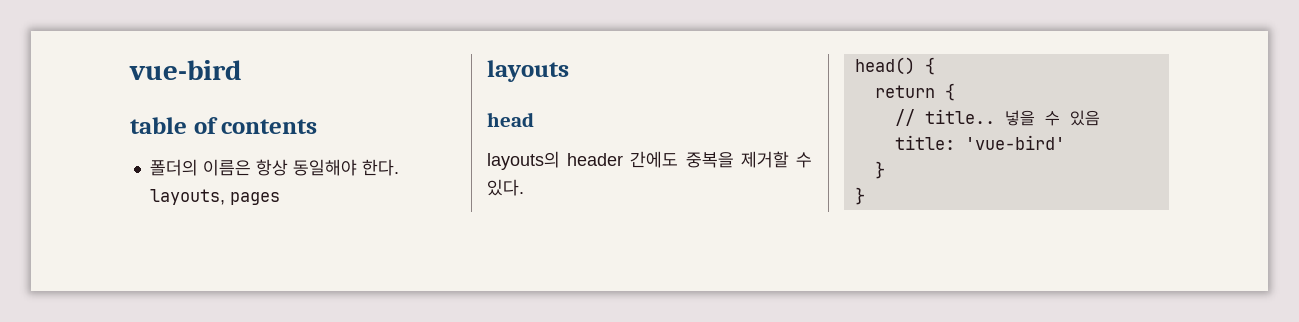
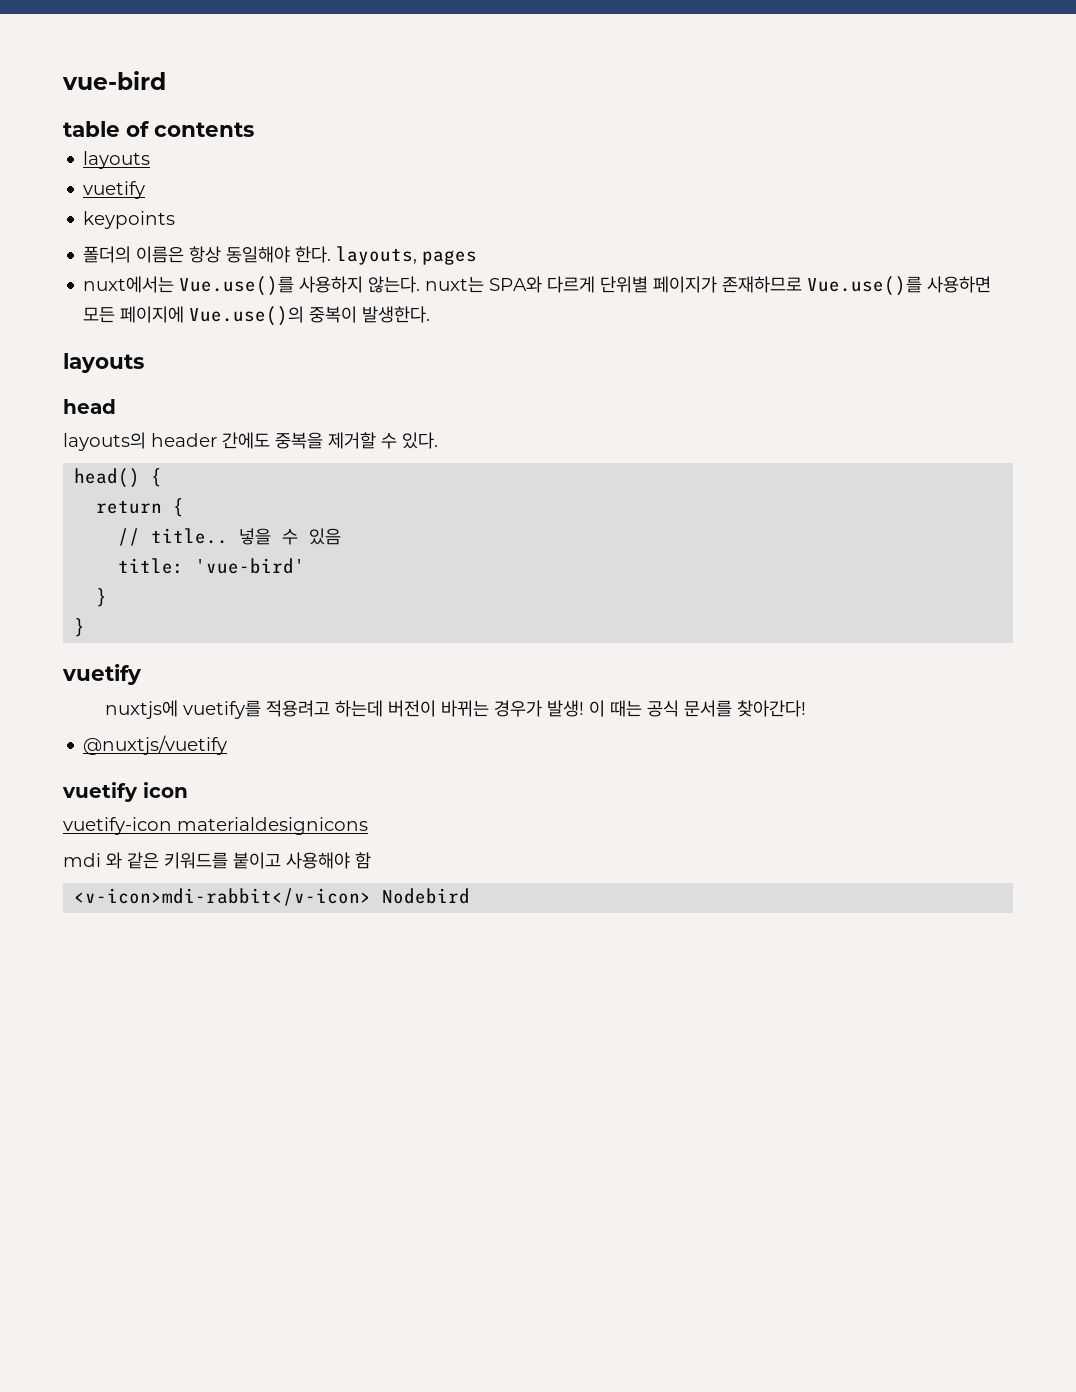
(318, 126) none -> [83,151,151,169] [83,181,146,199] [83,211,176,229] // layouts // vuetify // keypoints
(280, 198) none -> [83,276,992,296] [83,306,431,326] // nuxt에서는 Vue.use()를 사용하지 않는다. nuxt는 SPA와 다르게 단위별 페이지가 존재하므로 Vue.use()를 사용하면 모든 페이지에 Vue.use()의 중복이 발생한다.
(865, 196) none -> [62,664,142,685] [105,700,807,719] [83,735,228,755] [62,782,188,802] [63,817,368,835] [63,852,371,869] [74,888,471,906] // vuetify // nuxtjs에 vuetify를 적용려고 하는데 버전이 바뀌는 경우가 발생! 이 때는 공식 문서를 찾아간다! // @nuxtjs/vuetify // vuetify icon // vuetify-icon materialdesignicons // mdi 와 같은 키워드를 붙이고 사용해야 함 // <v-icon>mdi-rabbit</v-icon> Nodebird

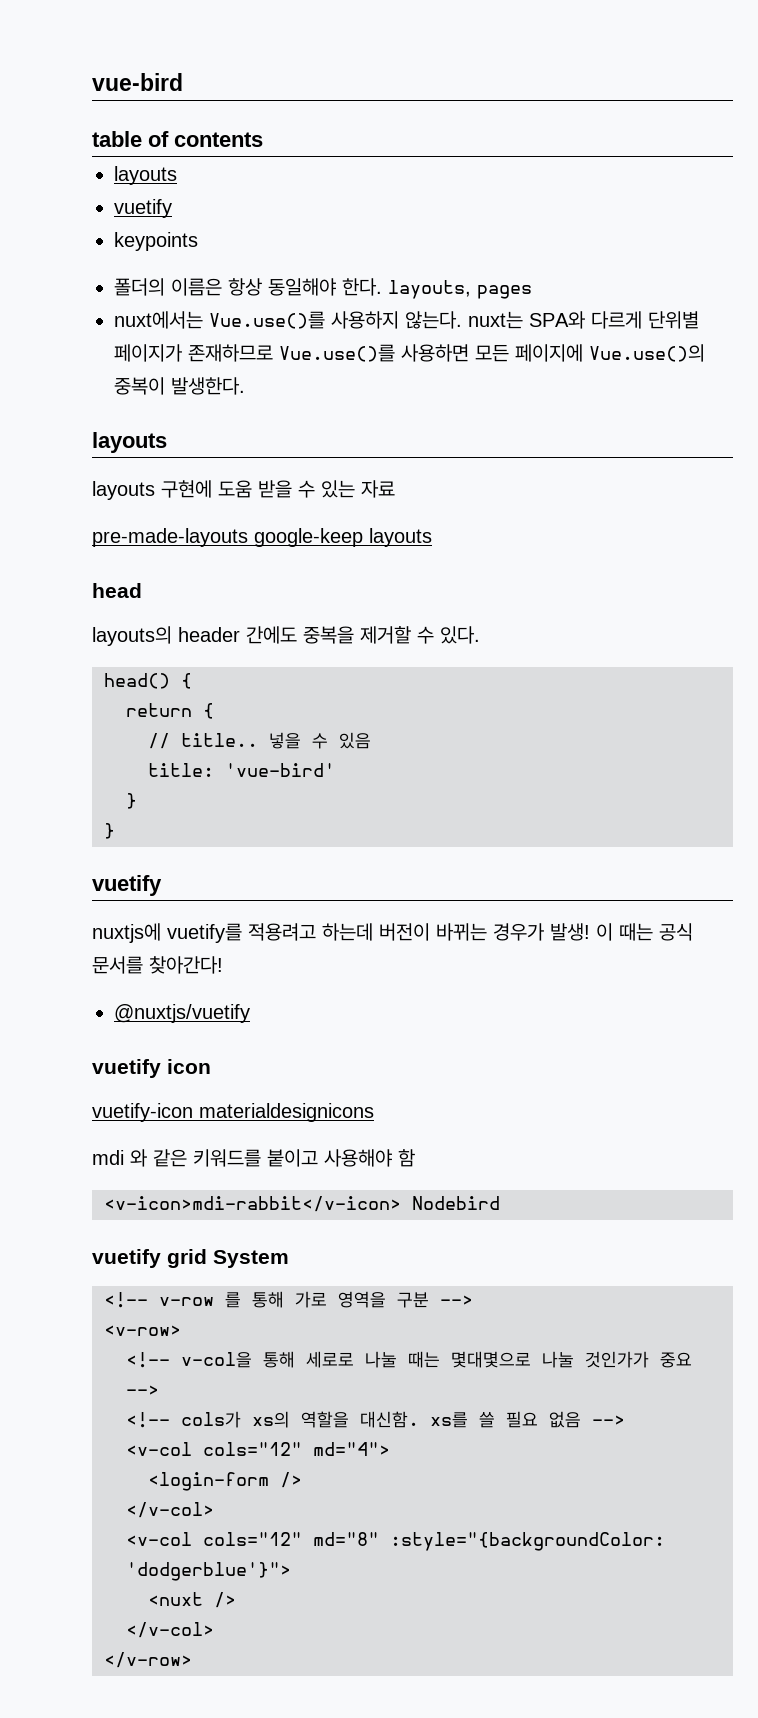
(144, 363) none -> [92,480,395,500] [92,528,432,547] // layouts 구현에 도움 받을 수 있는 자료 // pre-made-layouts google-keep layouts
(471, 896) none -> [92,1249,289,1268] [104,1291,473,1308] [104,1325,181,1336] [126,1351,692,1368] [126,1385,159,1396] [126,1411,625,1428] [126,1442,390,1456] [148,1472,302,1491] [126,1502,214,1518] [126,1532,665,1551] [126,1562,291,1581] [148,1592,236,1608] [126,1622,214,1638] [104,1652,192,1668] // vuetify grid System // <!-- v-row 를 통해 가로 영역을 구분 --> // <v-row> // <!-- v-col을 통해 세로로 나눌 때는 몇대몇으로 나눌 것인가가 중요 --> // <!-- cols가 xs의 역할을 대신함. xs를 쓸 필요 없음 --> // <v-col cols="12" md="4"> // <login-form /> // </v-col> // <v-col cols="12" md="8" :style="{backgroundColor: 'dodgerblue'}"> // <nuxt /> // </v-col> // </v-row>

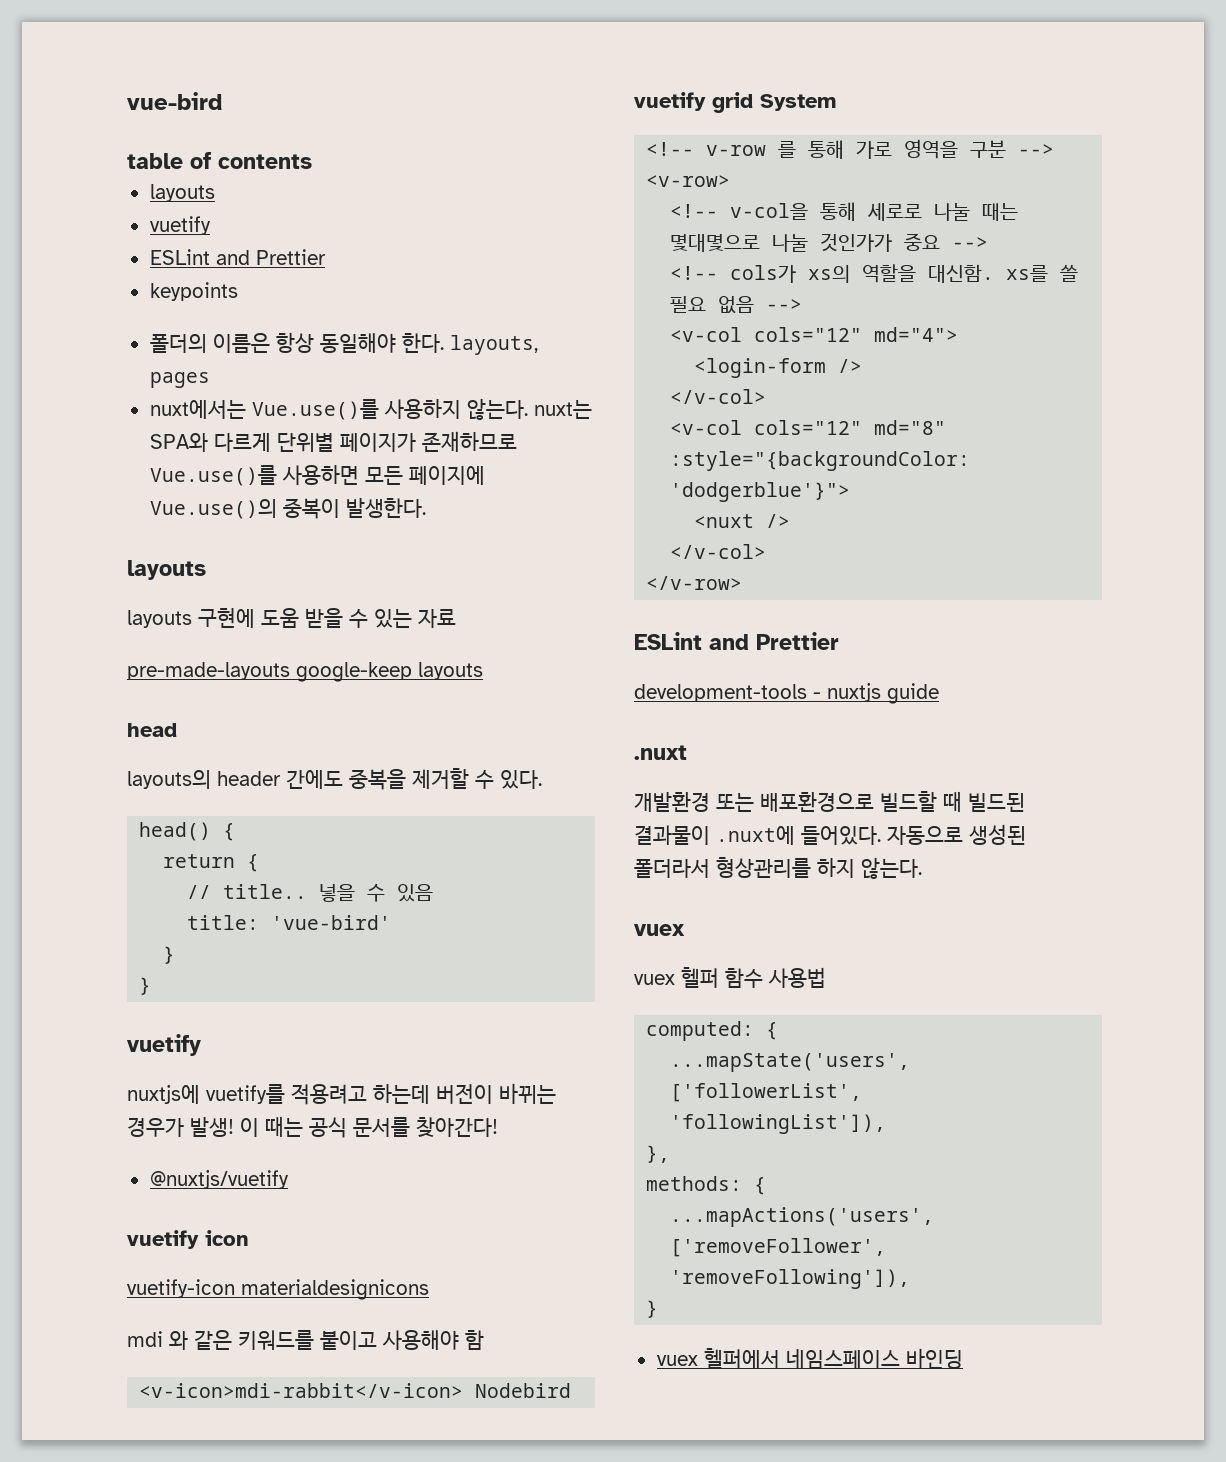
(172, 208) none -> [149,249,326,265] // ESLint and Prettier
(192, 1660) none -> [634,632,839,650] [634,683,939,704] [634,745,687,760] [634,791,1025,812] [634,824,1026,845] [634,857,922,879] [634,924,685,936] [634,967,826,988] [646,1021,779,1041] [670,1053,911,1072] [670,1083,863,1102] [670,1114,887,1134] [646,1145,671,1163] [646,1176,767,1195] [670,1207,935,1227] [670,1238,887,1257] [670,1269,911,1289] [646,1300,659,1318] [656,1348,963,1369] // ESLint and Prettier // development-tools - nuxtjs guide // .nuxt // 개발환경 또는 배포환경으로 빌드할 때 빌드된 결과물이 .nuxt에 들어있다. 자동으로 생성된 폴더라서 형상관리를 하지 않는다. // vuex // vuex 헬퍼 함수 사용법 // computed: { // ...mapState('users', ['followerList', 'followingList']), // }, // methods: { // ...mapActions('users', ['removeFollower', 'removeFollowing']), // } // vuex 헬퍼에서 네임스페이스 바인딩

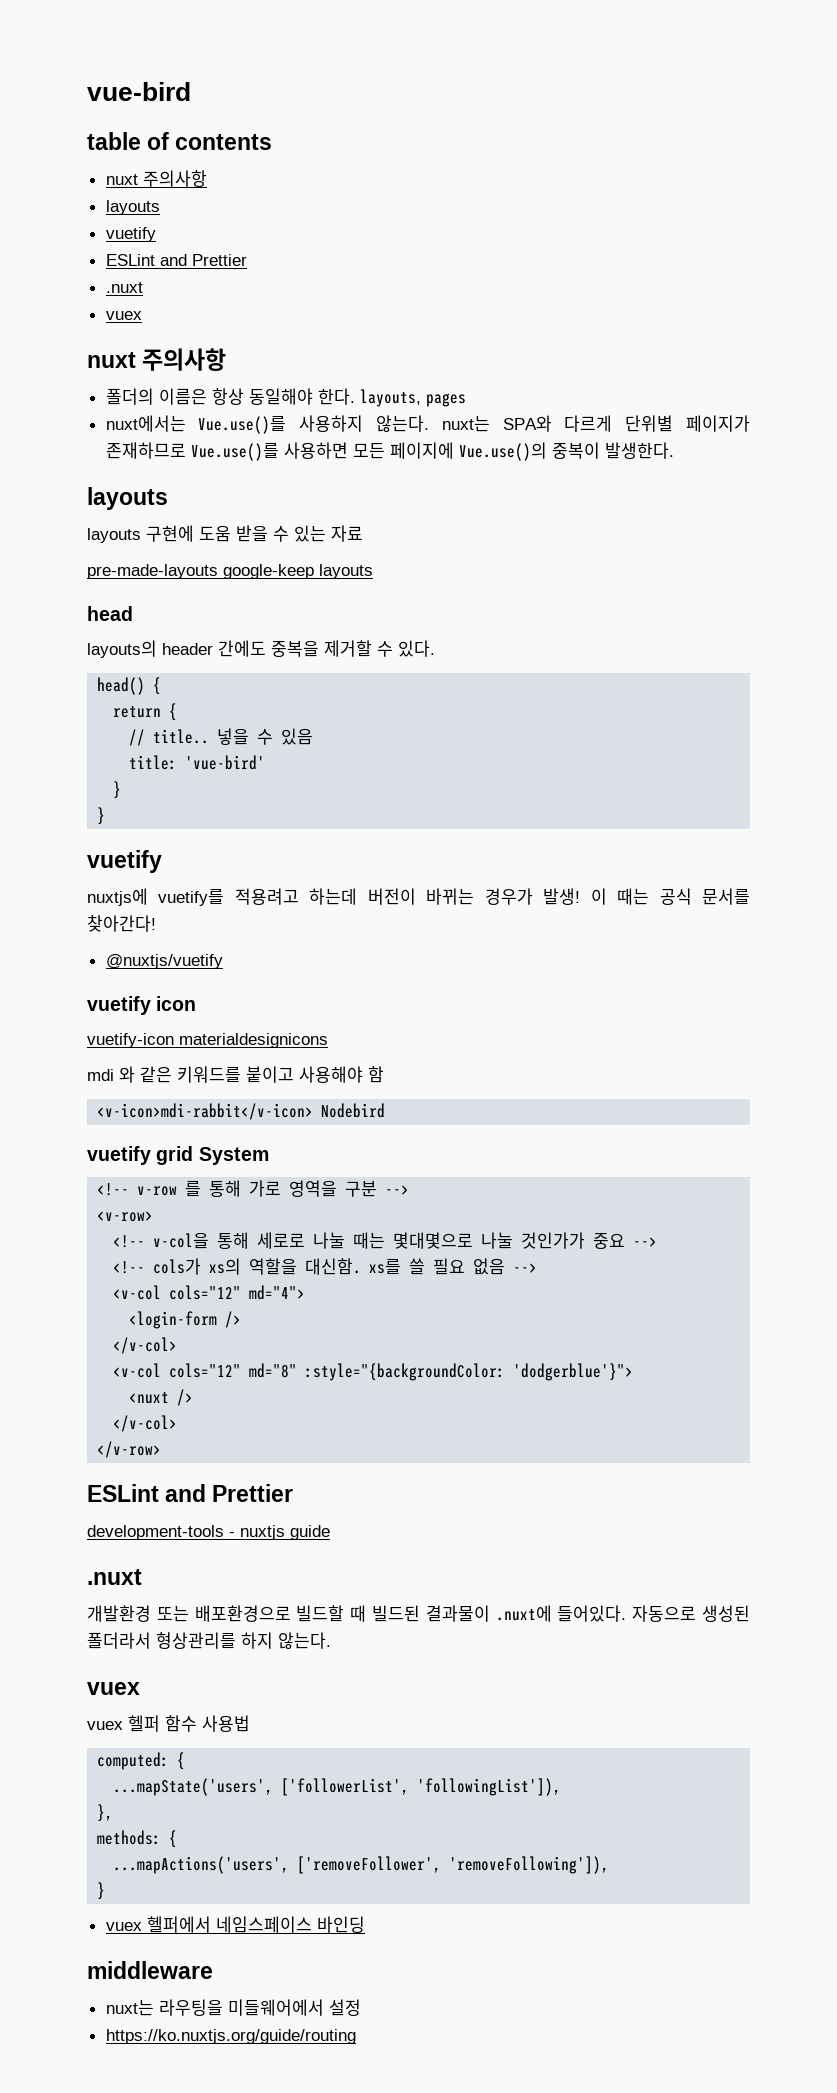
(312, 161) none -> [105,170,207,187] // nuxt 주의사항
[149,282,238,301] keypoints -> [105,282,143,293] [105,311,142,320] [87,348,227,371] .nuxt // vuex // nuxt 주의사항
(963, 1358) none -> [87,1961,213,1979] [105,1999,361,2016] [105,2029,356,2044] // middleware // nuxt는 라우팅을 미들웨어에서 설정 // https://ko.nuxtjs.org/guide/routing

